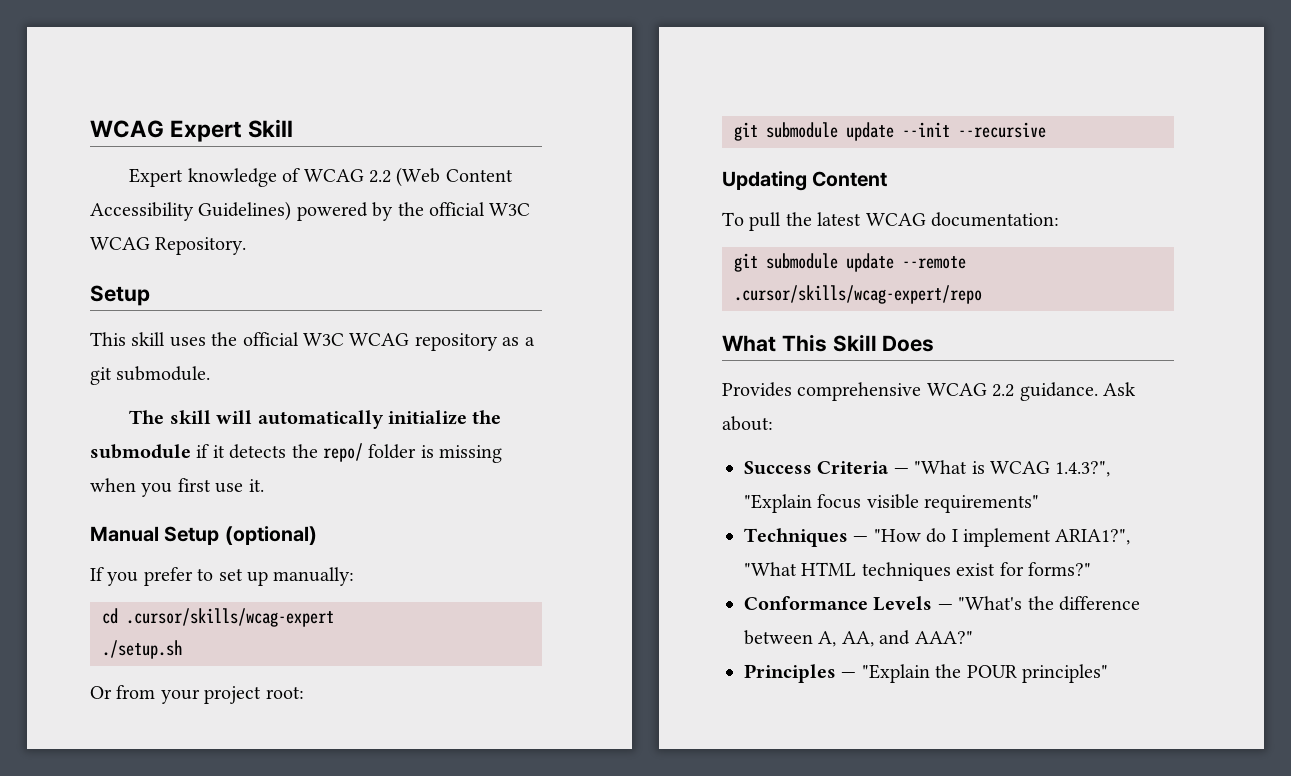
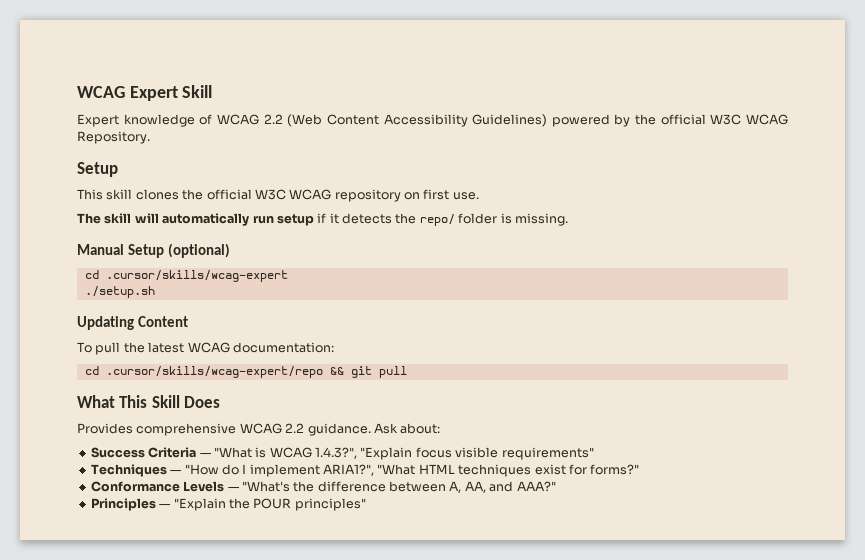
[169,337,206,347] uses -> [135,189,179,200] clones
[502,337,535,346] [90,366,211,385] as a git submodule. -> [404,189,479,200] on first use.
[388,410,502,425] [90,444,191,459] initialize the submodule -> [252,214,314,226] run setup
[439,445,503,463] [90,478,264,497] [90,526,317,545] [90,567,355,586] [102,608,334,627] [102,640,182,659] [90,685,304,704] [734,122,1046,141] missing when you first use it. // Manual Setup (optional) // If you prefer to set up manually: // cd .cursor/skills/wcag-expert // ./setup.sh // Or from your project root: // git submodule update --init --recursive -> [514,213,568,226] [77,243,231,258] [84,270,288,282] [84,286,155,298] missing. // Manual Setup (optional) // cd .cursor/skills/wcag-expert // ./setup.sh
[734,253,966,272] [734,285,982,304] git submodule update --remote .cursor/skills/wcag-expert/repo -> [84,366,407,378] cd .cursor/skills/wcag-expert/repo && git pull

